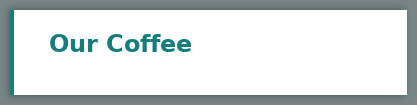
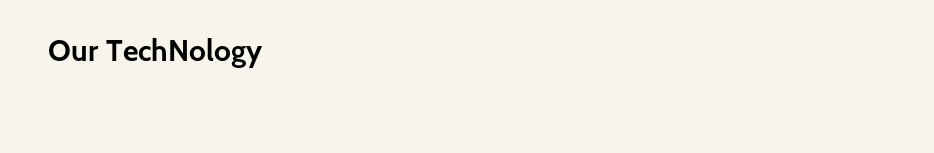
[106,34,192,52] Coffee -> [106,38,264,68] TechNology

